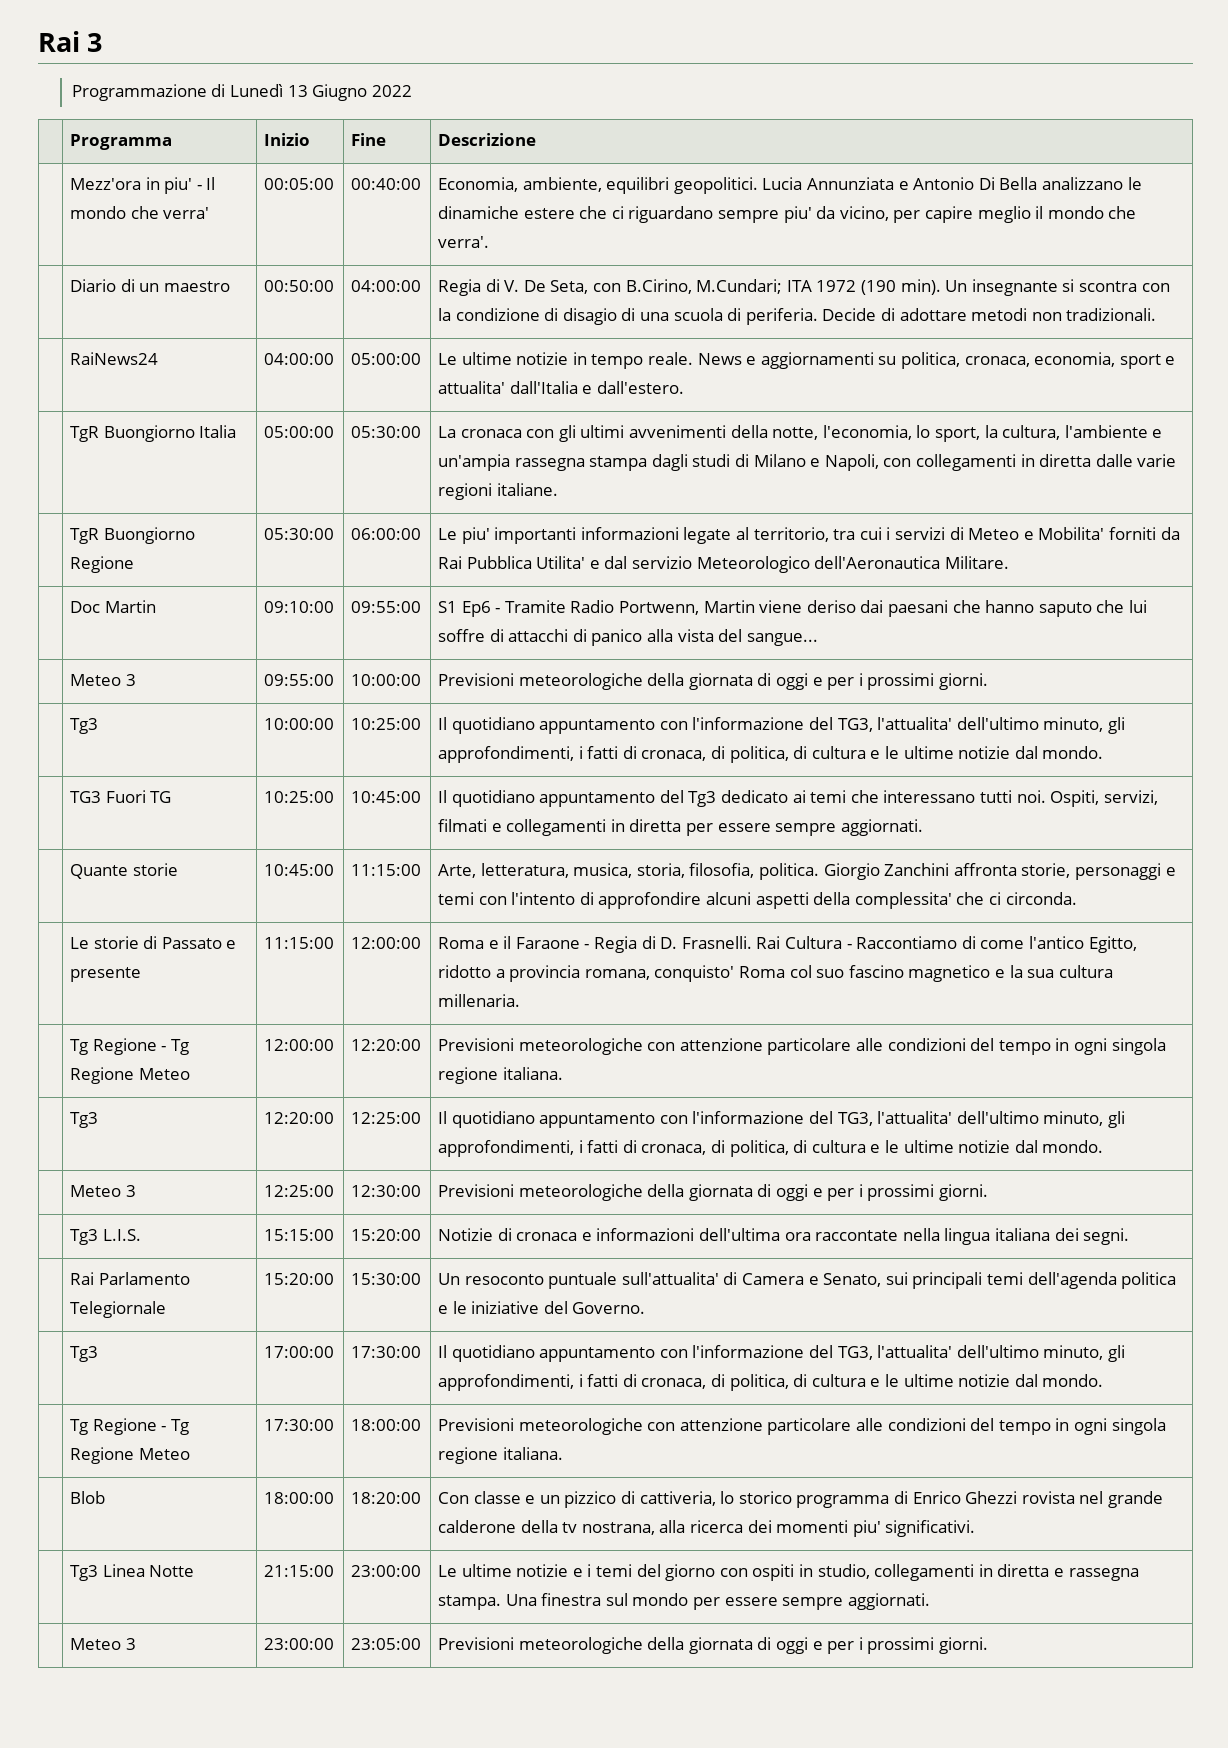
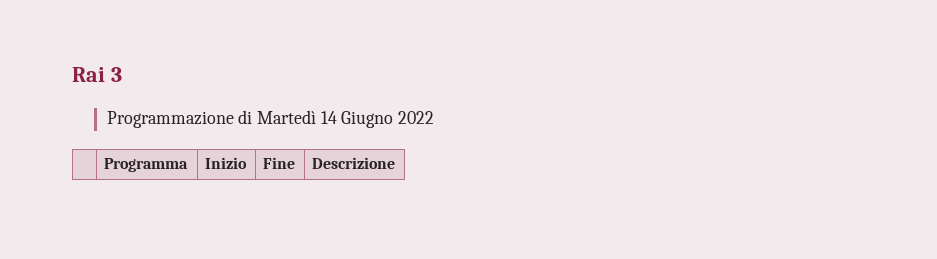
[229,84,308,97] Lunedì 13 -> [256,110,337,124] Martedì 14
[70,177,216,194] [70,206,210,219] [264,178,335,190] [351,178,422,190] [438,177,1142,194] [438,206,1137,223] [438,236,490,248] [70,279,230,292] [264,280,335,292] [351,280,422,292] [438,279,1170,296] [438,308,1157,325] [70,352,159,365] [264,353,335,365] [351,353,422,365] [438,352,1176,369] [438,381,684,394] [70,425,237,442] [264,426,335,438] [351,426,422,438] [438,425,1163,442] [438,454,1177,471] [438,483,558,500] [70,527,195,544] [70,556,135,573] [264,528,335,540] [351,528,422,540] [438,527,1180,544] [438,556,1009,573] [70,600,156,613] [264,601,335,613] [351,601,422,613] [438,600,1147,617] [438,629,818,646] [70,674,136,686] [264,674,335,686] [351,674,422,686] [438,673,989,690] [70,718,99,734] [264,718,335,730] [351,718,422,730] [438,717,1126,734] [438,746,1104,763] [70,790,172,803] [264,791,335,803] [351,791,422,803] [438,790,1158,807] [438,819,923,836] [70,863,178,879] [264,864,335,876] [351,864,422,876] [438,863,1176,880] [438,892,1077,909] [70,936,237,949] [70,967,142,982] [264,937,335,949] [351,937,422,949] [438,936,1137,953] [438,965,1113,982] [438,994,521,1007] [70,1038,189,1055] [70,1067,190,1084] [264,1039,335,1051] [351,1039,422,1051] [438,1038,1166,1055] [438,1067,563,1084] [70,1112,99,1128] [264,1112,335,1124] [351,1112,422,1124] [438,1111,1126,1128] [438,1140,1104,1157] [70,1185,136,1197] [264,1185,335,1197] [351,1185,422,1197] [438,1184,989,1201] [70,1229,141,1245] [264,1229,335,1241] [351,1229,422,1241] [438,1228,1130,1245] [70,1272,190,1285] [70,1301,167,1318] [264,1273,335,1285] [351,1273,422,1285] [438,1272,1177,1289] [438,1301,646,1314] [70,1346,99,1362] [264,1346,335,1358] [351,1346,422,1358] [438,1345,1126,1362] [438,1374,1104,1391] [70,1418,189,1435] [70,1447,190,1464] [264,1419,335,1431] [351,1419,422,1431] [438,1418,1166,1435] [438,1447,563,1464] [70,1491,106,1504] [264,1492,335,1504] [351,1492,422,1504] [438,1491,1163,1508] [438,1520,976,1537] [70,1564,195,1581] [264,1565,335,1577] [351,1565,422,1577] [438,1564,1139,1581] [438,1593,930,1610] [70,1638,136,1650] [264,1638,335,1650] [351,1638,422,1650] [438,1637,989,1654] // | Mezz'ora in piu' - Il mondo che verra' | 00:05:00 | 00:40:00 | Economia, ambiente, equilibri geopolitici. Lucia Annunziata e Antonio Di Bella analizzano le dinamiche estere che ci riguardano sempre piu' da vicino, per capire meglio il mondo che verra'. // | Diario di un maestro | 00:50:00 | 04:00:00 | Regia di V. De Seta, con B.Cirino, M.Cundari; ITA 1972 (190 min). Un insegnante si scontra con la condizione di disagio di una scuola di periferia. Decide di adottare metodi non tradizionali. // | RaiNews24 | 04:00:00 | 05:00:00 | Le ultime notizie in tempo reale. News e aggiornamenti su politica, cronaca, economia, sport e attualita' dall'Italia e dall'estero. // | TgR Buongiorno Italia | 05:00:00 | 05:30:00 | La cronaca con gli ultimi avvenimenti della notte, l'economia, lo sport, la cultura, l'ambiente e un'ampia rassegna stampa dagli studi di Milano e Napoli, con collegamenti in diretta dalle varie regioni italiane. // | TgR Buongiorno Regione | 05:30:00 | 06:00:00 | Le piu' importanti informazioni legate al territorio, tra cui i servizi di Meteo e Mobilita' forniti da Rai Pubblica Utilita' e dal servizio Meteorologico dell'Aeronautica Militare. // | Doc Martin | 09:10:00 | 09:55:00 | S1 Ep6 - Tramite Radio Portwenn, Martin viene deriso dai paesani che hanno saputo che lui soffre di attacchi di panico alla vista del sangue... // | Meteo 3 | 09:55:00 | 10:00:00 | Previsioni meteorologiche della giornata di oggi e per i prossimi giorni. // | Tg3 | 10:00:00 | 10:25:00 | Il quotidiano appuntamento con l'informazione del TG3, l'attualita' dell'ultimo minuto, gli approfondimenti, i fatti di cronaca, di politica, di cultura e le ultime notizie dal mondo. // | TG3 Fuori TG | 10:25:00 | 10:45:00 | Il quotidiano appuntamento del Tg3 dedicato ai temi che interessano tutti noi. Ospiti, servizi, filmati e collegamenti in diretta per essere sempre aggiornati. // | Quante storie | 10:45:00 | 11:15:00 | Arte, letteratura, musica, storia, filosofia, politica. Giorgio Zanchini affronta storie, personaggi e temi con l'intento di approfondire alcuni aspetti della complessita' che ci circonda. // | Le storie di Passato e presente | 11:15:00 | 12:00:00 | Roma e il Faraone - Regia di D. Frasnelli. Rai Cultura - Raccontiamo di come l'antico Egitto, ridotto a provincia romana, conquisto' Roma col suo fascino magnetico e la sua cultura millenaria. // | Tg Regione - Tg Regione Meteo | 12:00:00 | 12:20:00 | Previsioni meteorologiche con attenzione particolare alle condizioni del tempo in ogni singola regione italiana. // | Tg3 | 12:20:00 | 12:25:00 | Il quotidiano appuntamento con l'informazione del TG3, l'attualita' dell'ultimo minuto, gli approfondimenti, i fatti di cronaca, di politica, di cultura e le ultime notizie dal mondo. // | Meteo 3 | 12:25:00 | 12:30:00 | Previsioni meteorologiche della giornata di oggi e per i prossimi giorni. // | Tg3 L.I.S. | 15:15:00 | 15:20:00 | Notizie di cronaca e informazioni dell'ultima ora raccontate nella lingua italiana dei segni. // | Rai Parlamento Telegiornale | 15:20:00 | 15:30:00 | Un resoconto puntuale sull'attualita' di Camera e Senato, sui principali temi dell'agenda politica e le iniziative del Governo. // | Tg3 | 17:00:00 | 17:30:00 | Il quotidiano appuntamento con l'informazione del TG3, l'attualita' dell'ultimo minuto, gli approfondimenti, i fatti di cronaca, di politica, di cultura e le ultime notizie dal mondo. // | Tg Regione - Tg Regione Meteo | 17:30:00 | 18:00:00 | Previsioni meteorologiche con attenzione particolare alle condizioni del tempo in ogni singola regione italiana. // | Blob | 18:00:00 | 18:20:00 | Con classe e un pizzico di cattiveria, lo storico programma di Enrico Ghezzi rovista nel grande calderone della tv nostrana, alla ricerca dei momenti piu' significativi. // | Tg3 Linea Notte | 21:15:00 | 23:00:00 | Le ultime notizie e i temi del giorno con ospiti in studio, collegamenti in diretta e rassegna stampa. Una finestra sul mondo per essere sempre aggiornati. // | Meteo 3 | 23:00:00 | 23:05:00 | Previsioni meteorologiche della giornata di oggi e per i prossimi giorni. -> (396, 163) none

